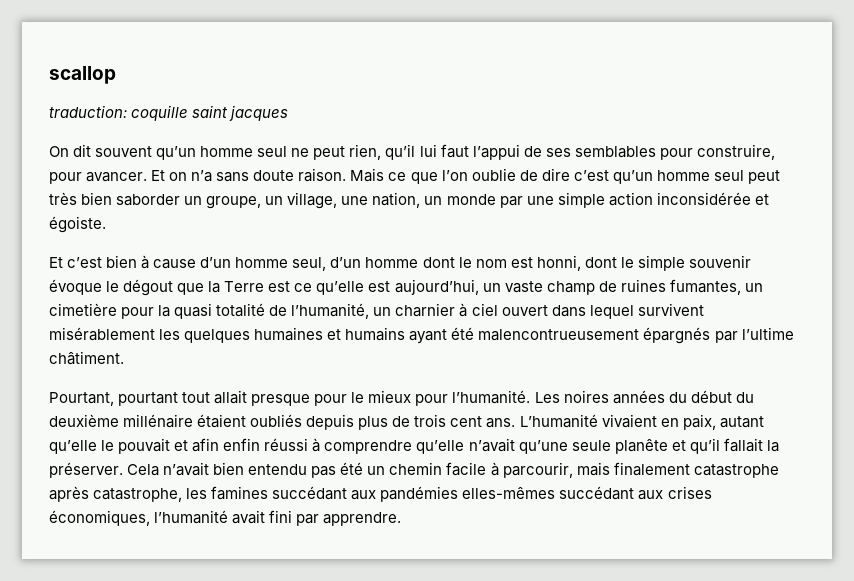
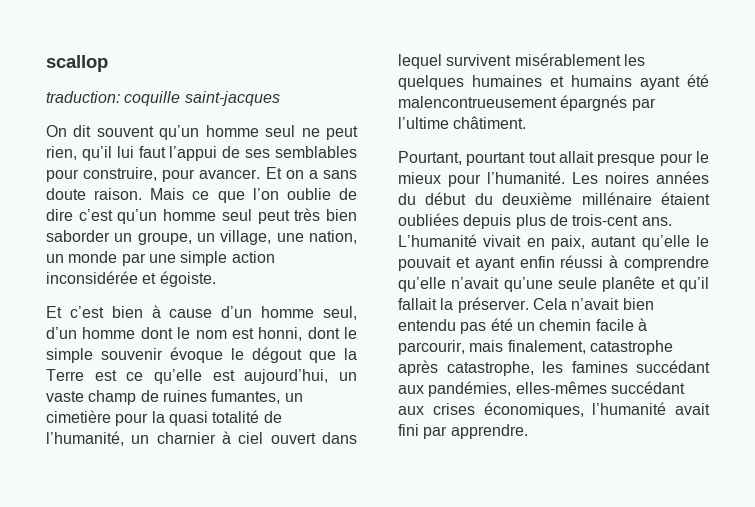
[192,105,289,121] saint jacques -> [184,91,280,106] saint-jacques
[191,170,213,182] n’a -> [308,170,318,179] a
[250,414,303,427] oubliés -> [398,213,459,226] oubliées
[414,414,483,427] trois cent -> [572,214,639,226] trois-cent
[601,414,657,428] vivaient -> [483,235,522,247] vivait
[192,438,220,452] afin -> [474,257,515,271] ayant
[613,462,690,476] finalement -> [507,340,586,354] finalement,
[380,486,459,502] pandémies -> [428,381,512,397] pandémies,

